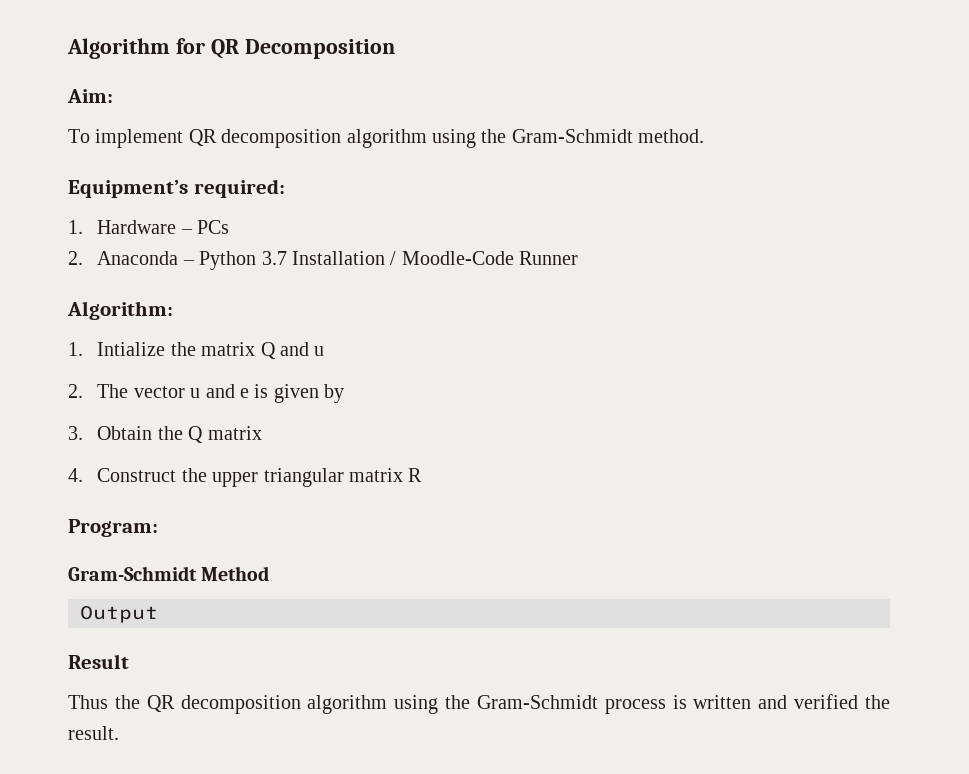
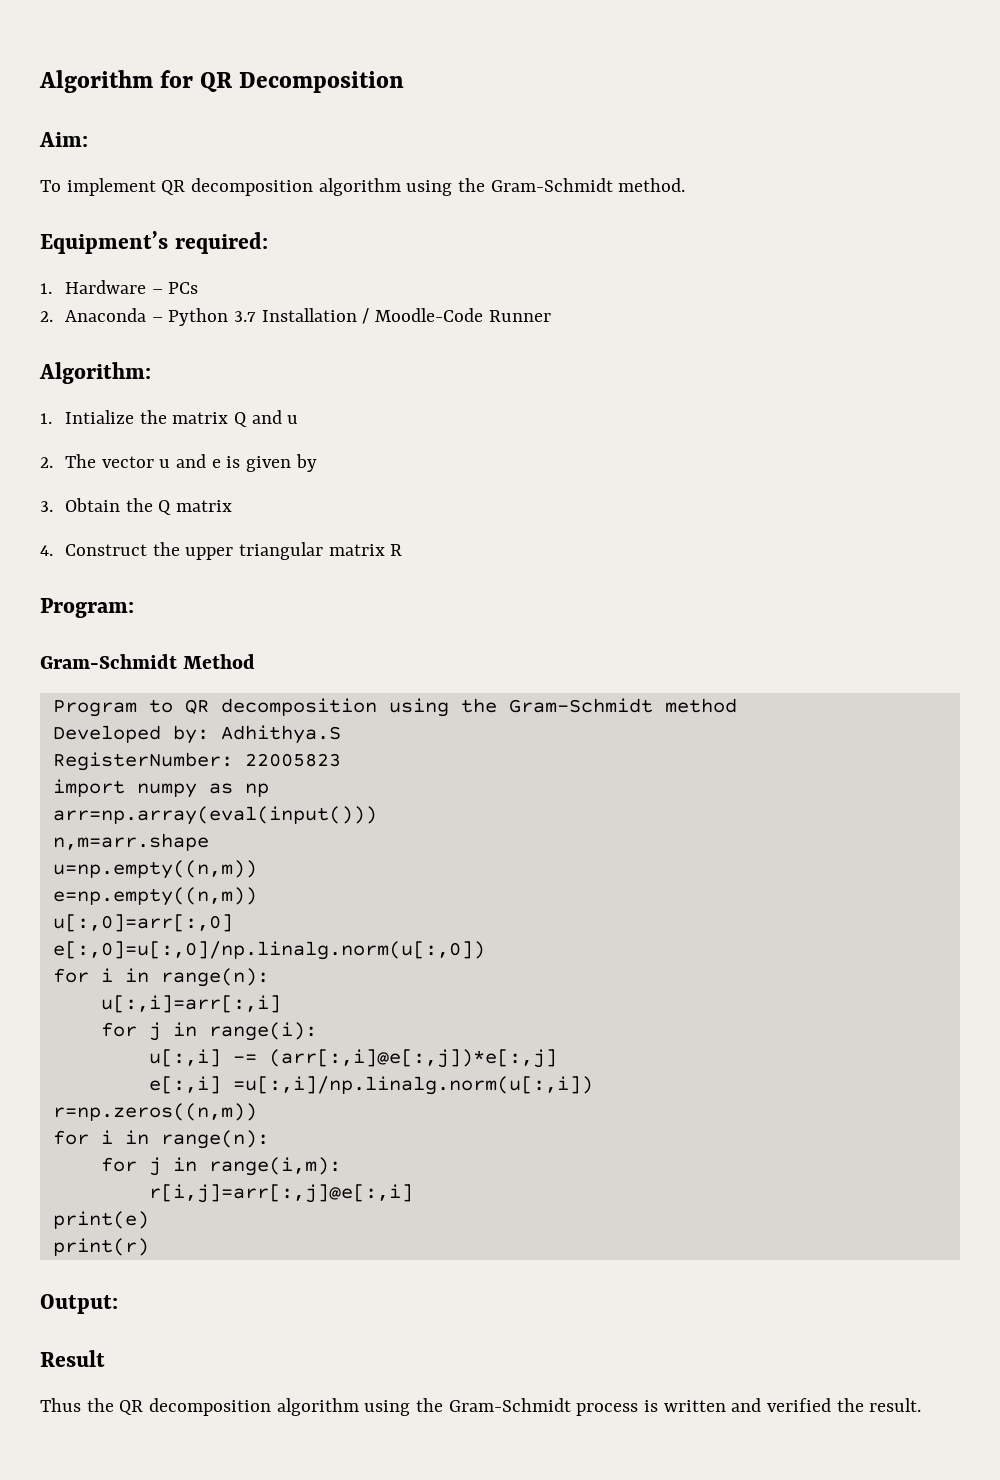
[80,605,158,623] Output -> [52,698,737,717] [52,725,341,744] [52,752,341,771] [52,779,269,798] [52,806,377,825] [52,833,209,851] [52,860,257,879] [52,887,257,906] [52,914,233,932] [52,941,485,960] [52,968,269,987] [100,995,281,1013] [100,1022,317,1041] [148,1049,557,1068] [148,1076,593,1095] [52,1103,257,1121] [52,1130,269,1149] [100,1157,341,1176] [148,1184,413,1203] [52,1211,149,1229] [52,1238,149,1256] [40,1294,118,1314] Program to QR decomposition using the Gram-Schmidt method // Developed by: Adhithya.S // RegisterNumber: 22005823 // import numpy as np // arr=np.array(eval(input())) // n,m=arr.shape // u=np.empty((n,m)) // e=np.empty((n,m)) // u[:,0]=arr[:,0] // e[:,0]=u[:,0]/np.linalg.norm(u[:,0]) // for i in range(n): // u[:,i]=arr[:,i] // for j in range(i): // u[:,i] -= (arr[:,i]@e[:,j])*e[:,j] // e[:,i] =u[:,i]/np.linalg.norm(u[:,i]) // r=np.zeros((n,m)) // for i in range(n): // for j in range(i,m): // r[i,j]=arr[:,j]@e[:,i] // print(e) // print(r) // Output:

